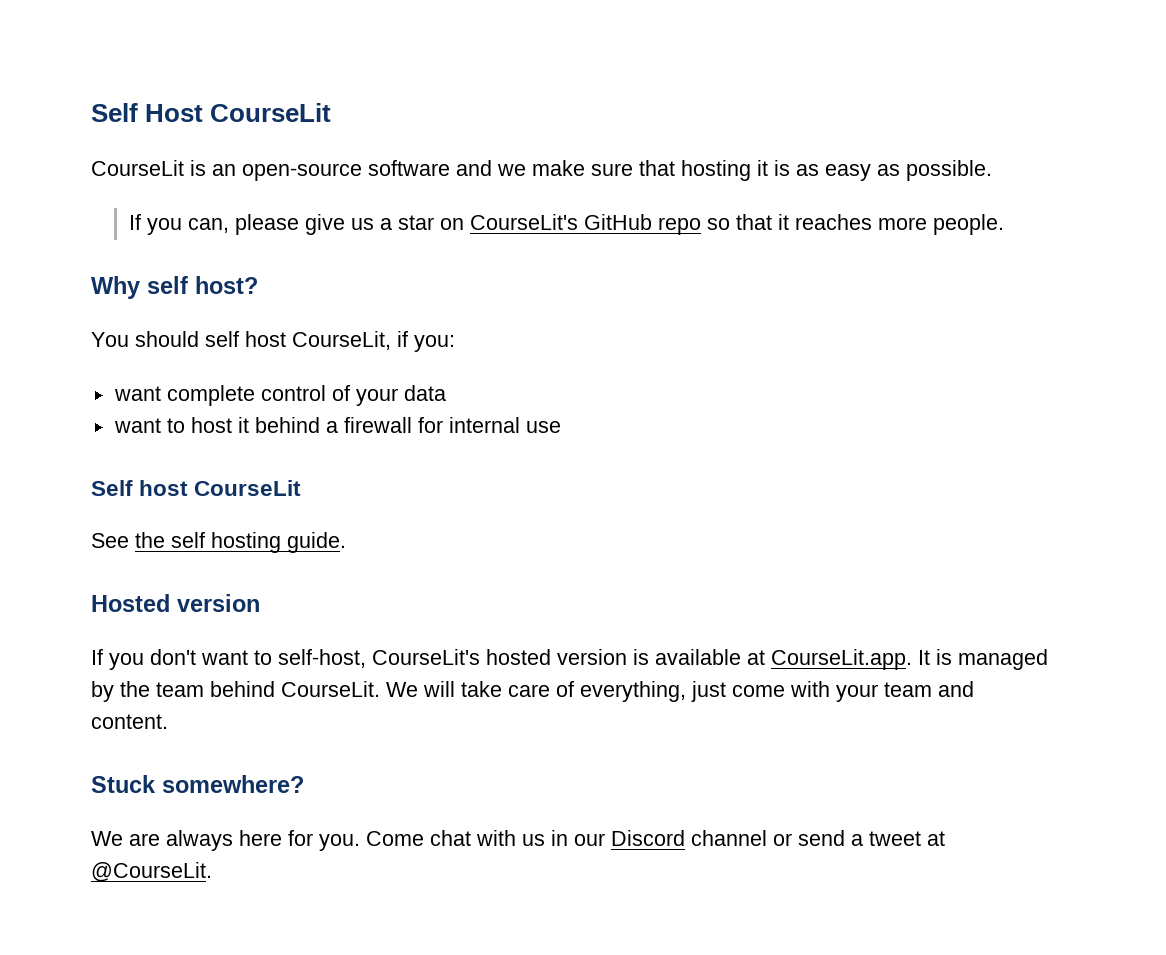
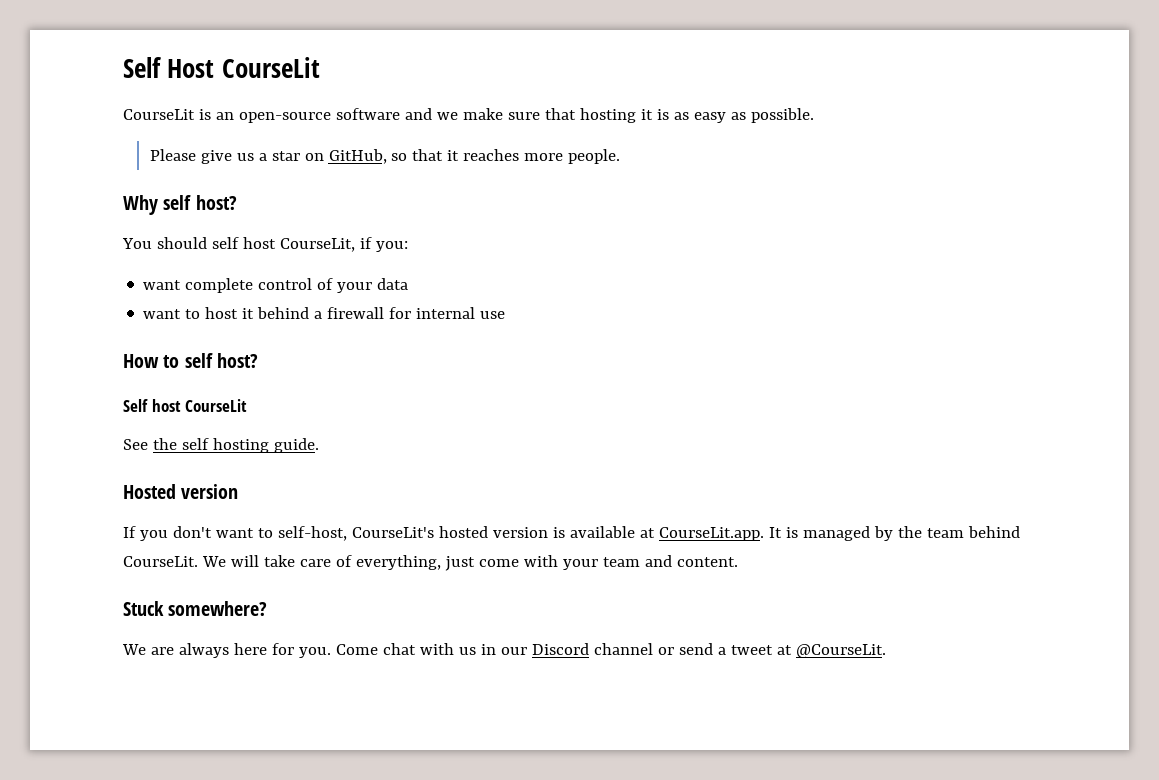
[128,214,299,235] If you can, please -> [149,149,196,161] Please
[469,214,701,235] CourseLit's GitHub repo -> [328,149,387,164] GitHub,
(561, 427) none -> [123,353,259,368] // How to self host?

